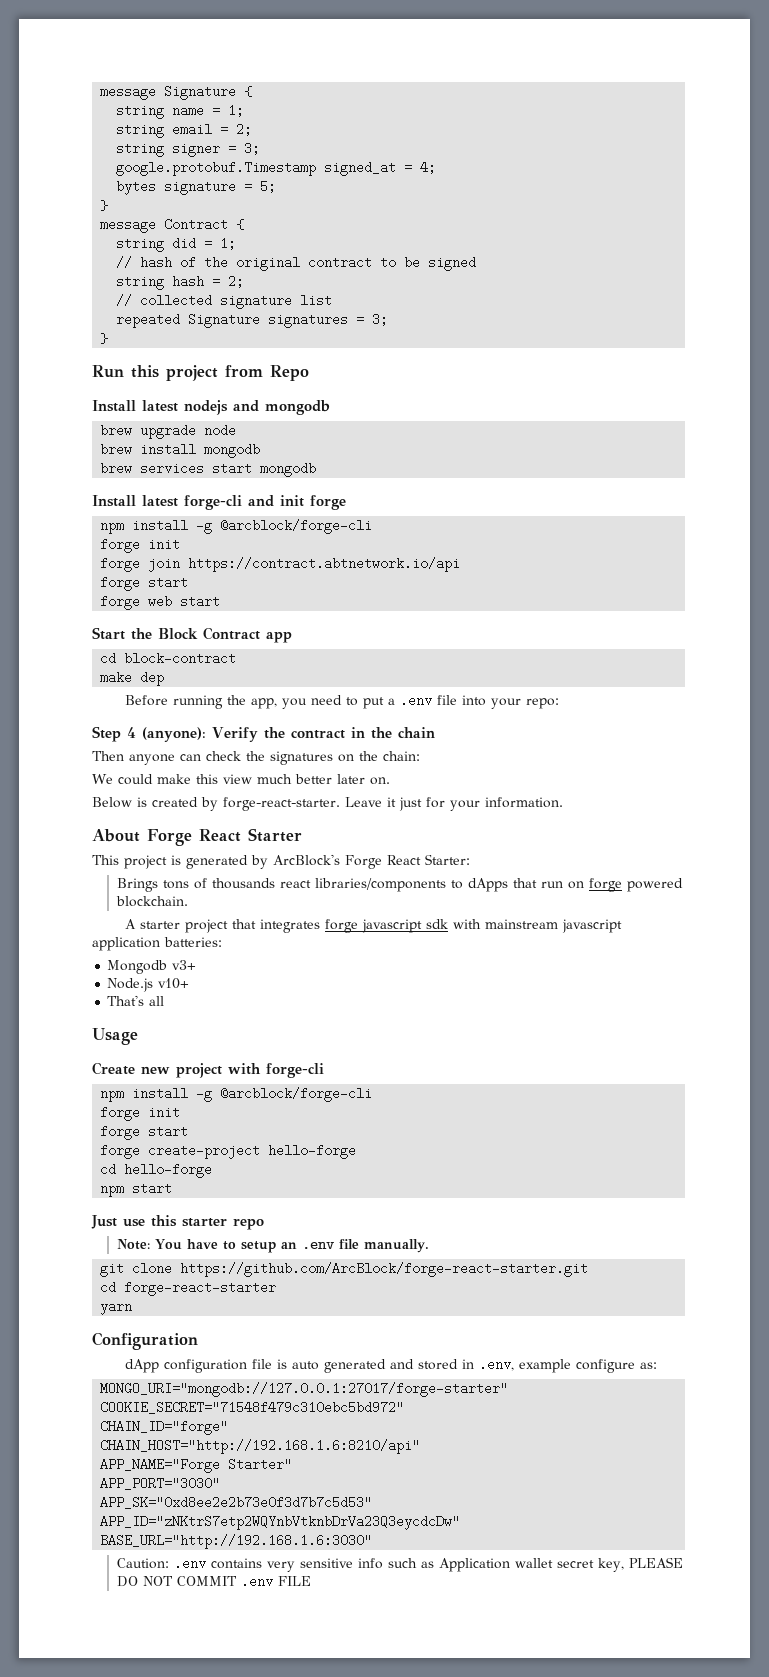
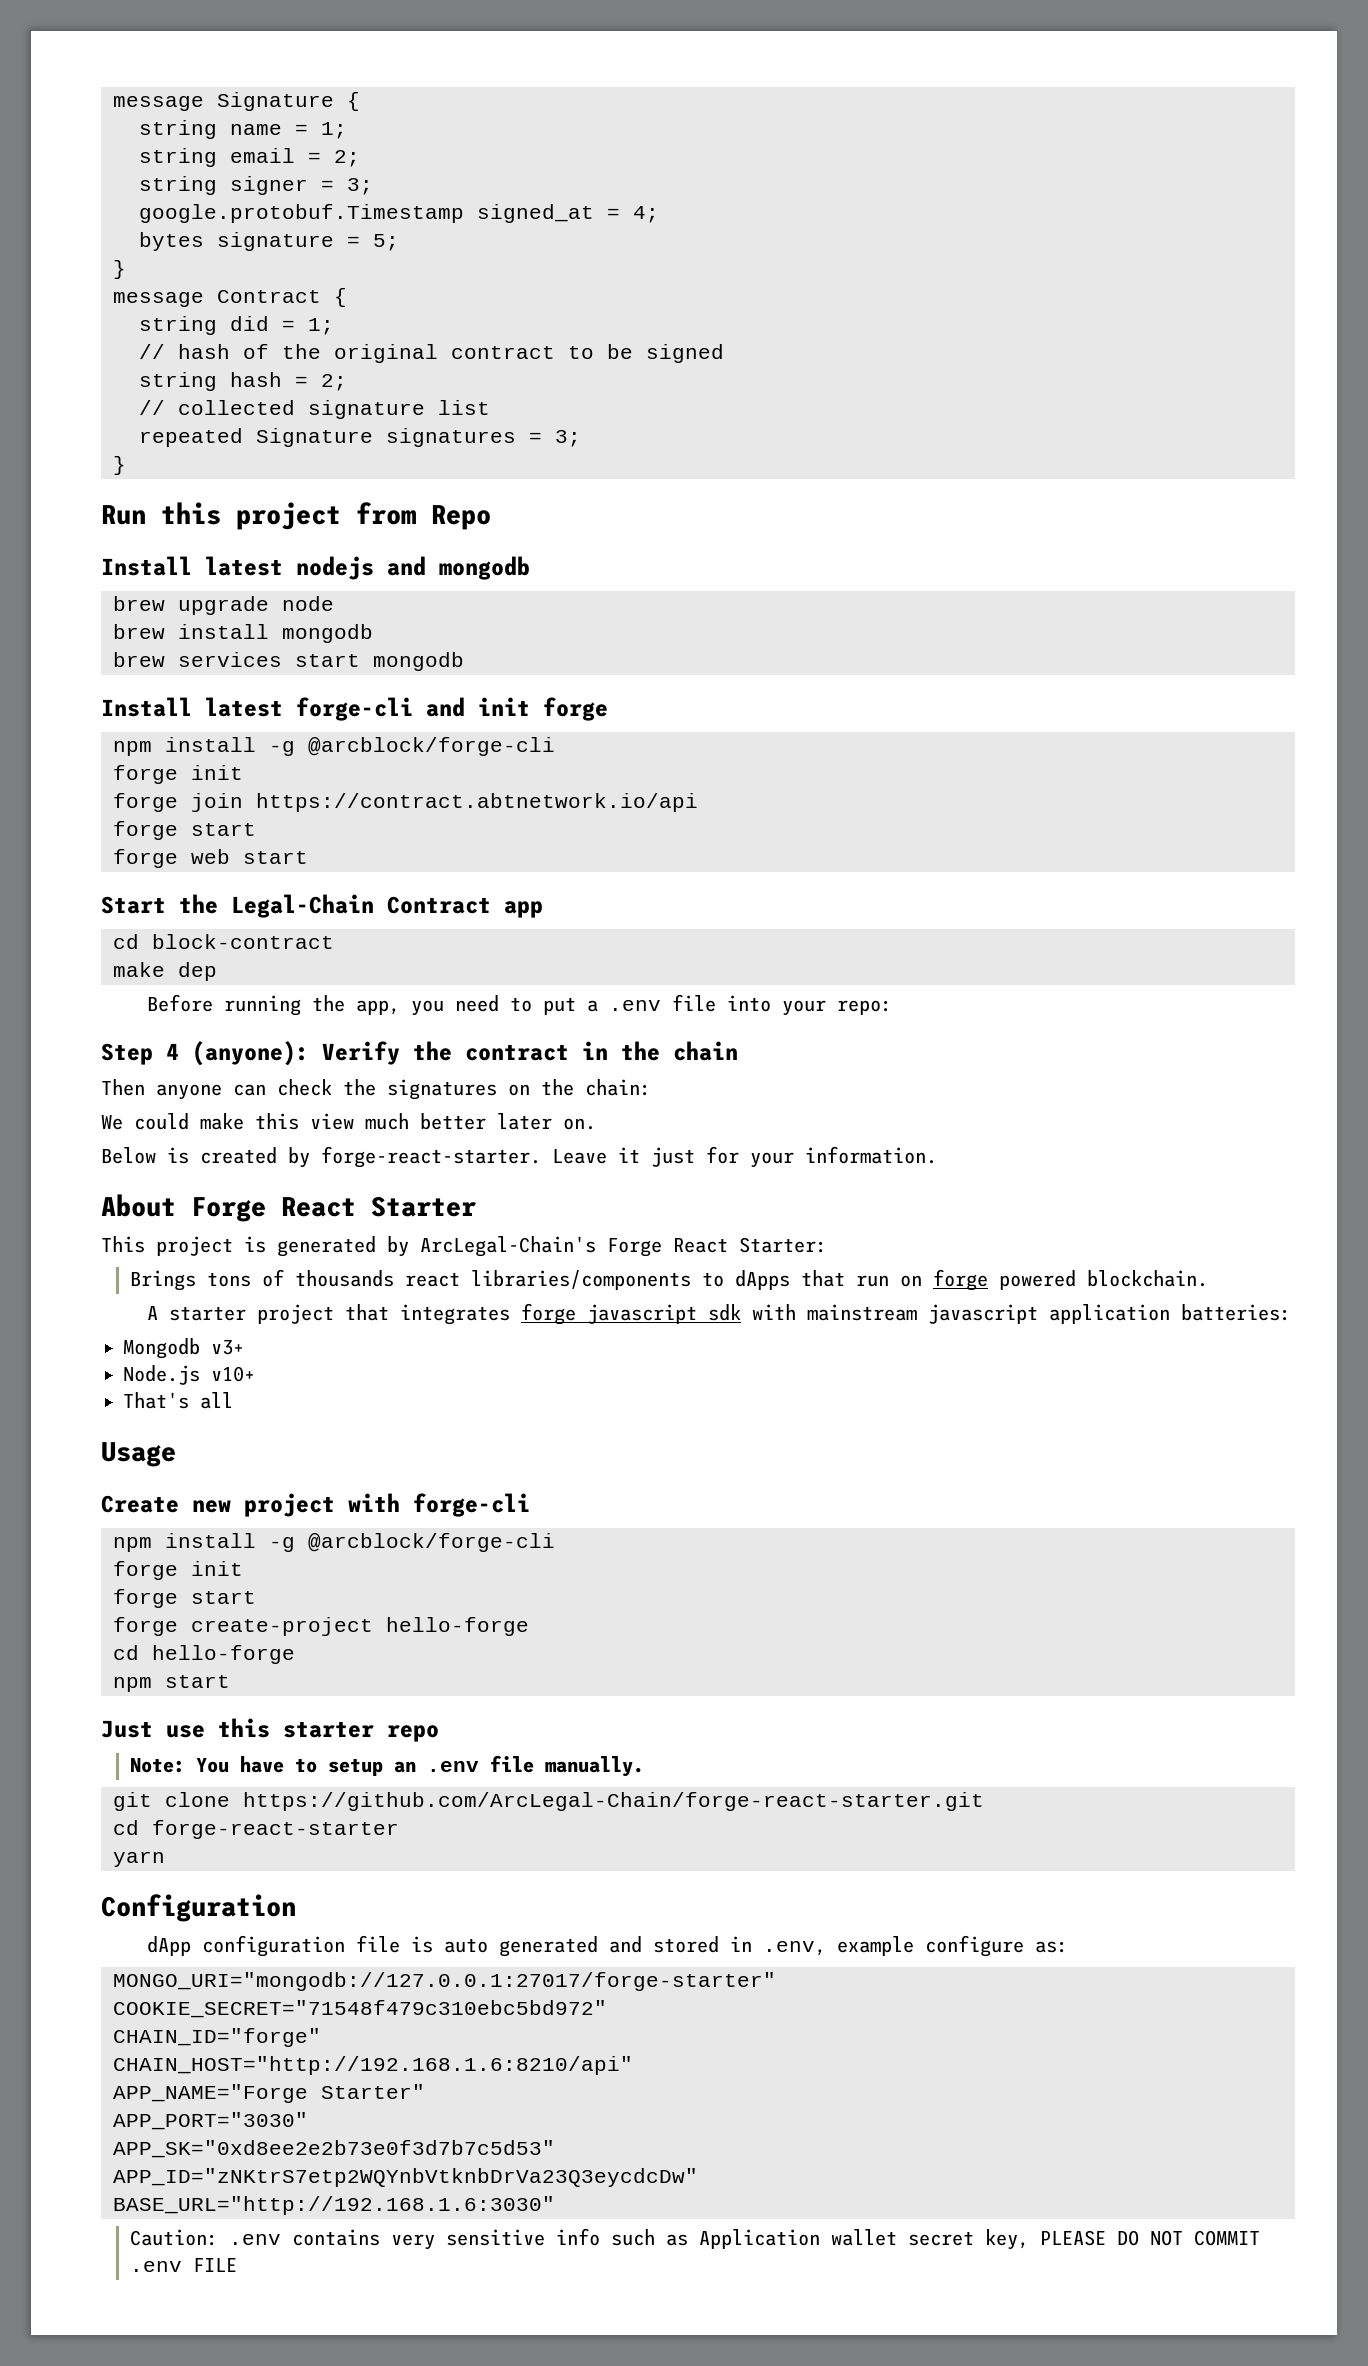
[158,628,198,639] Block -> [231,894,374,918] Legal-Chain
[273,854,340,866] ArcBlock's -> [420,1236,596,1257] ArcLegal-Chain's
[180,1262,589,1277] https://github.com/ArcBlock/forge-react-starter.git -> [243,1792,984,1811] https://github.com/ArcLegal-Chain/forge-react-starter.git

